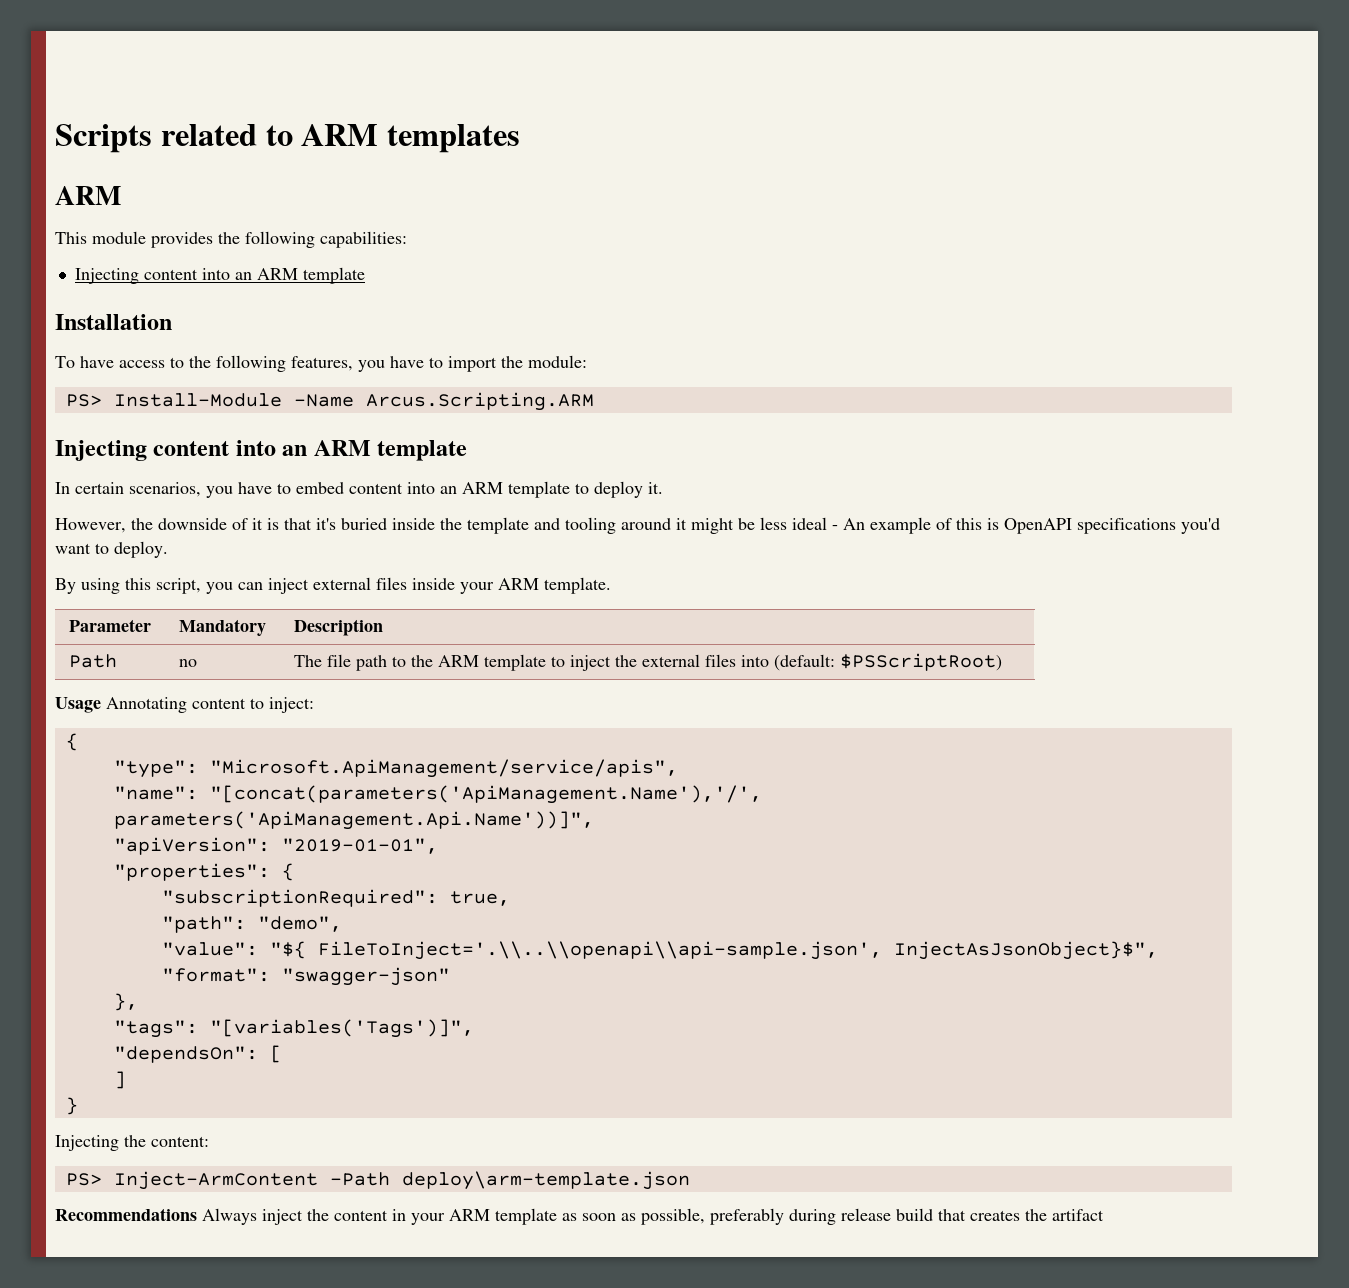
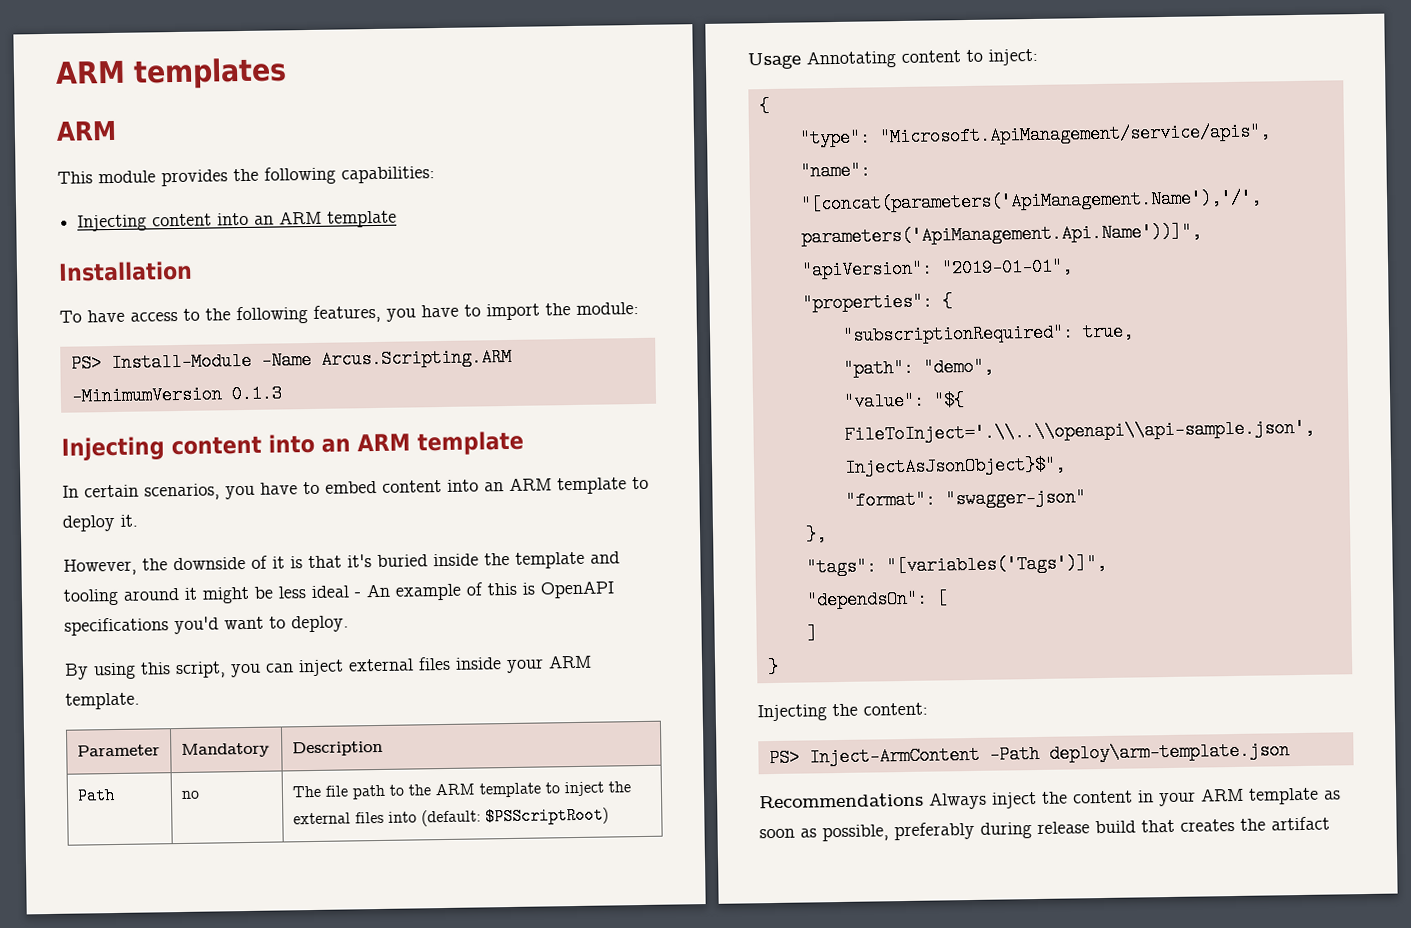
[55,124,293,153] Scripts related to -> (55, 72) none
(594, 401) none -> [70,384,283,406] -MinimumVersion 0.1.3

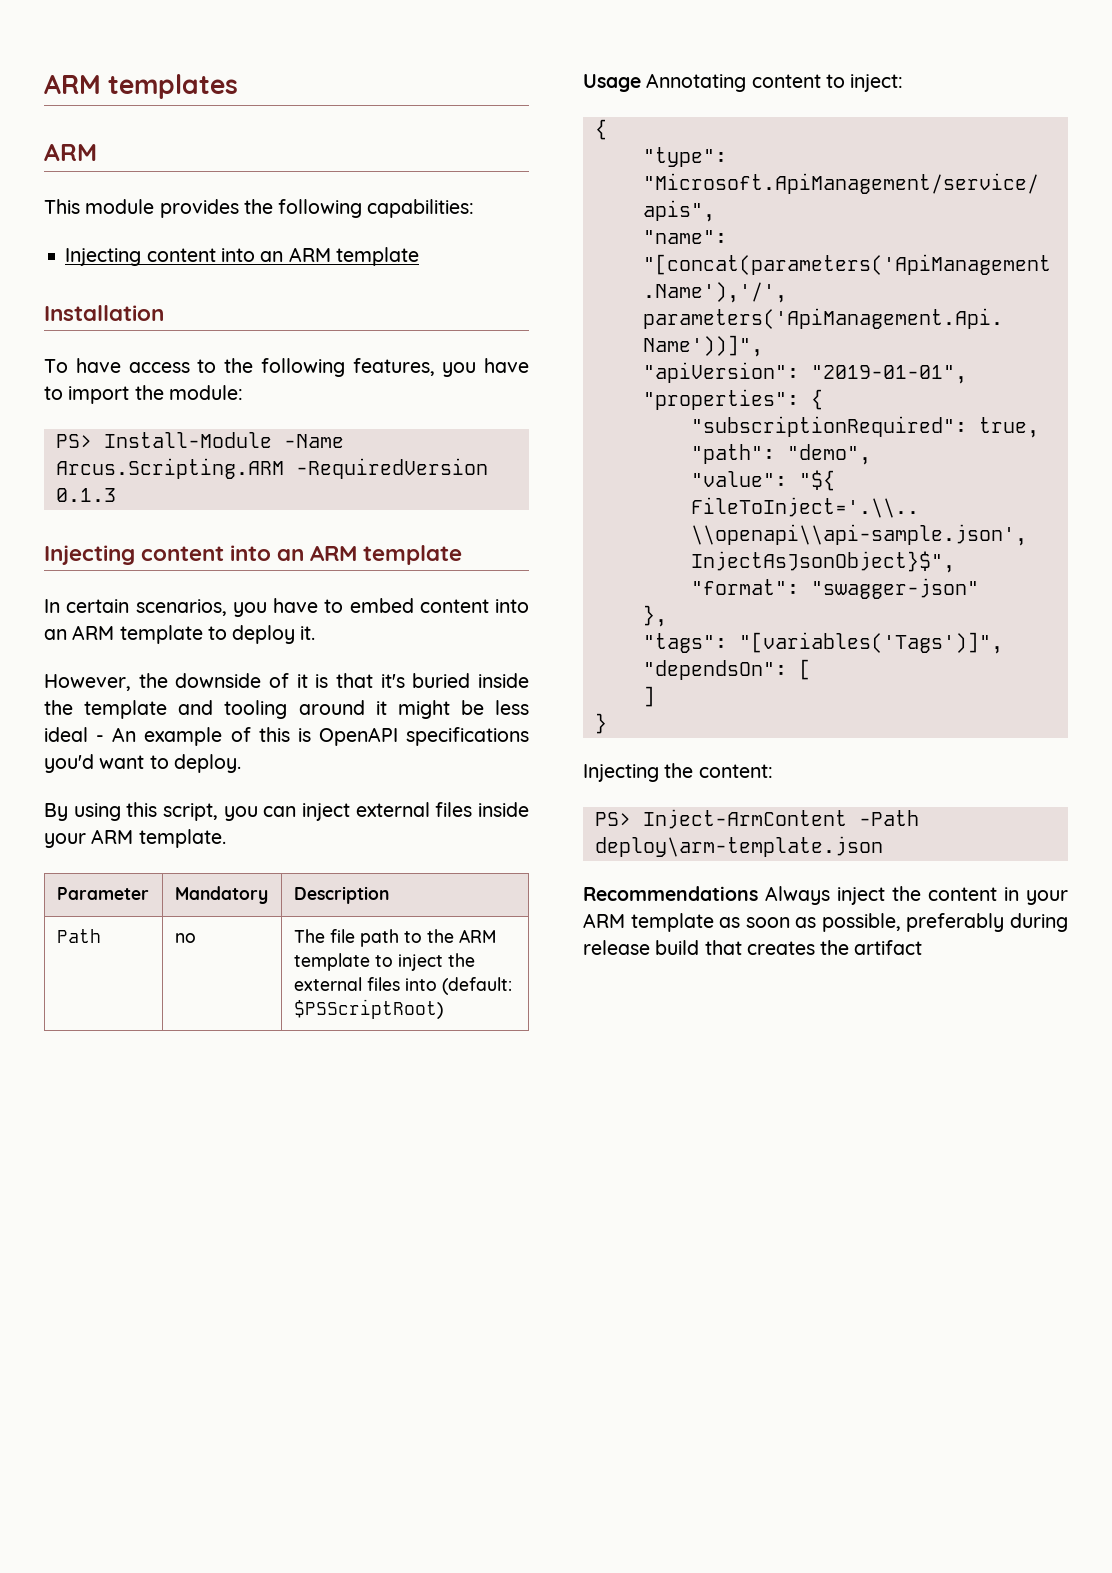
[70,385,223,406] -MinimumVersion -> [295,458,488,479] -RequiredVersion

